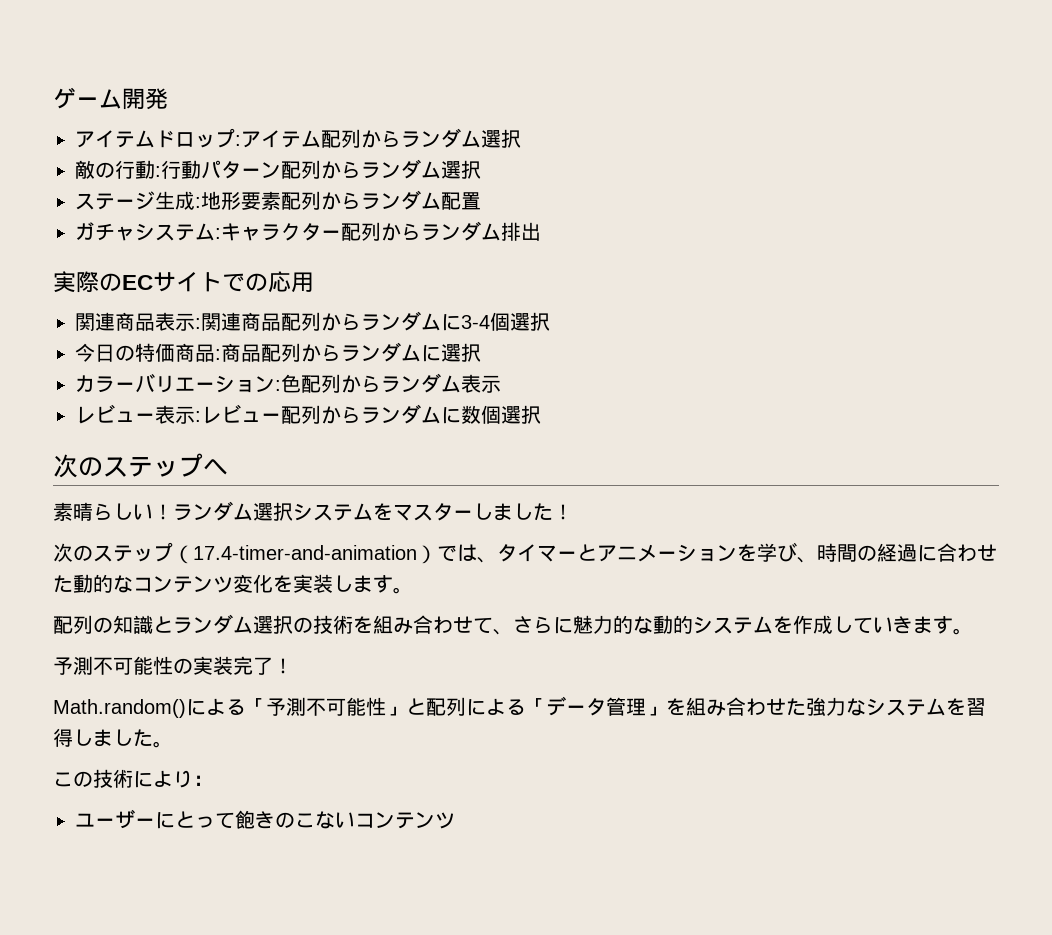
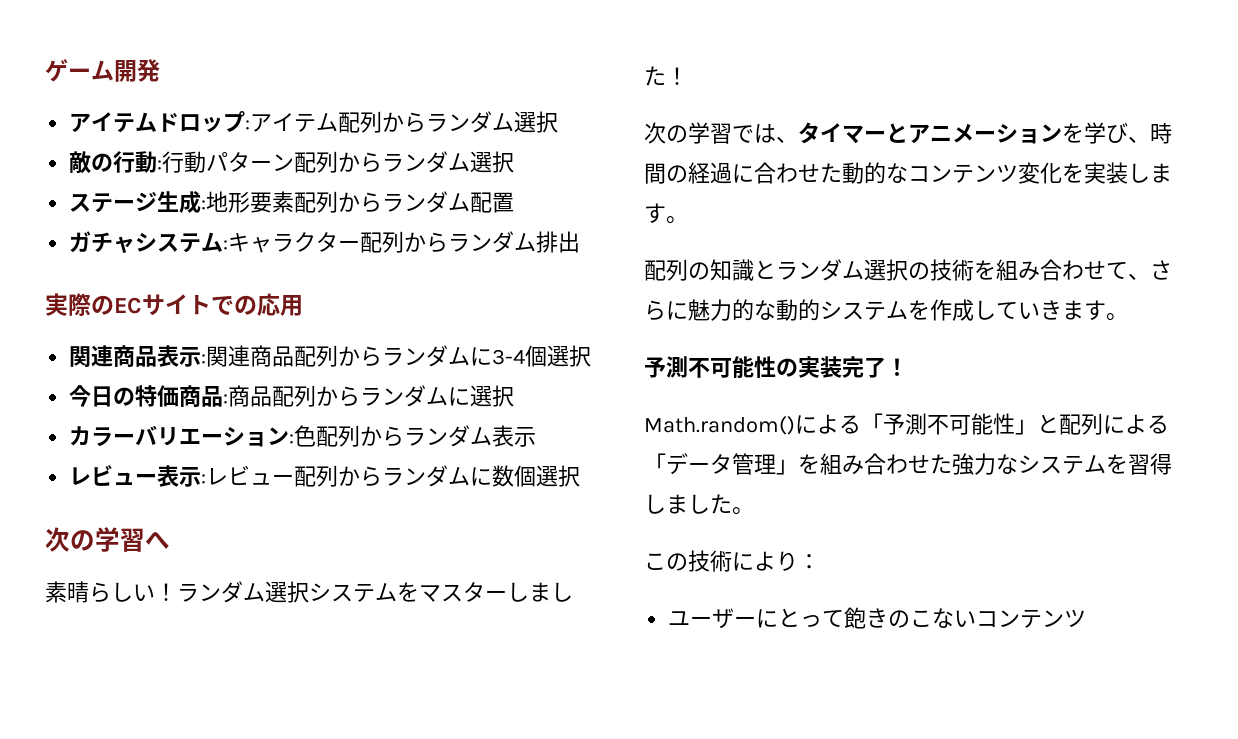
[103,453,203,477] ステップ -> [95,527,145,552] 学習
[93,542,437,564] ステップ（17.4-timer-and-animation） -> [688,122,732,144] 学習

